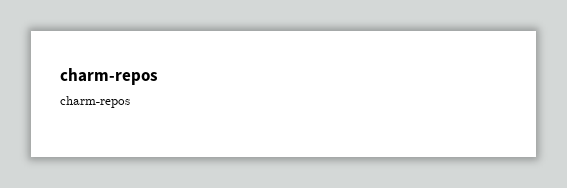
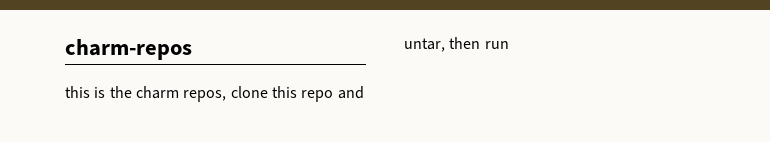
[60,96,130,108] charm-repos -> [65,86,364,102] [404,37,509,52] this is the charm repos, clone this repo and untar, then run

